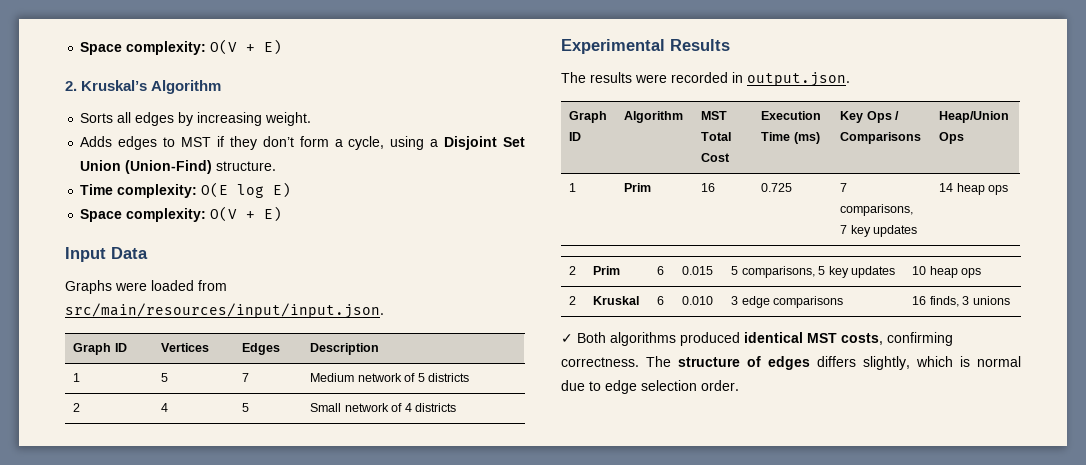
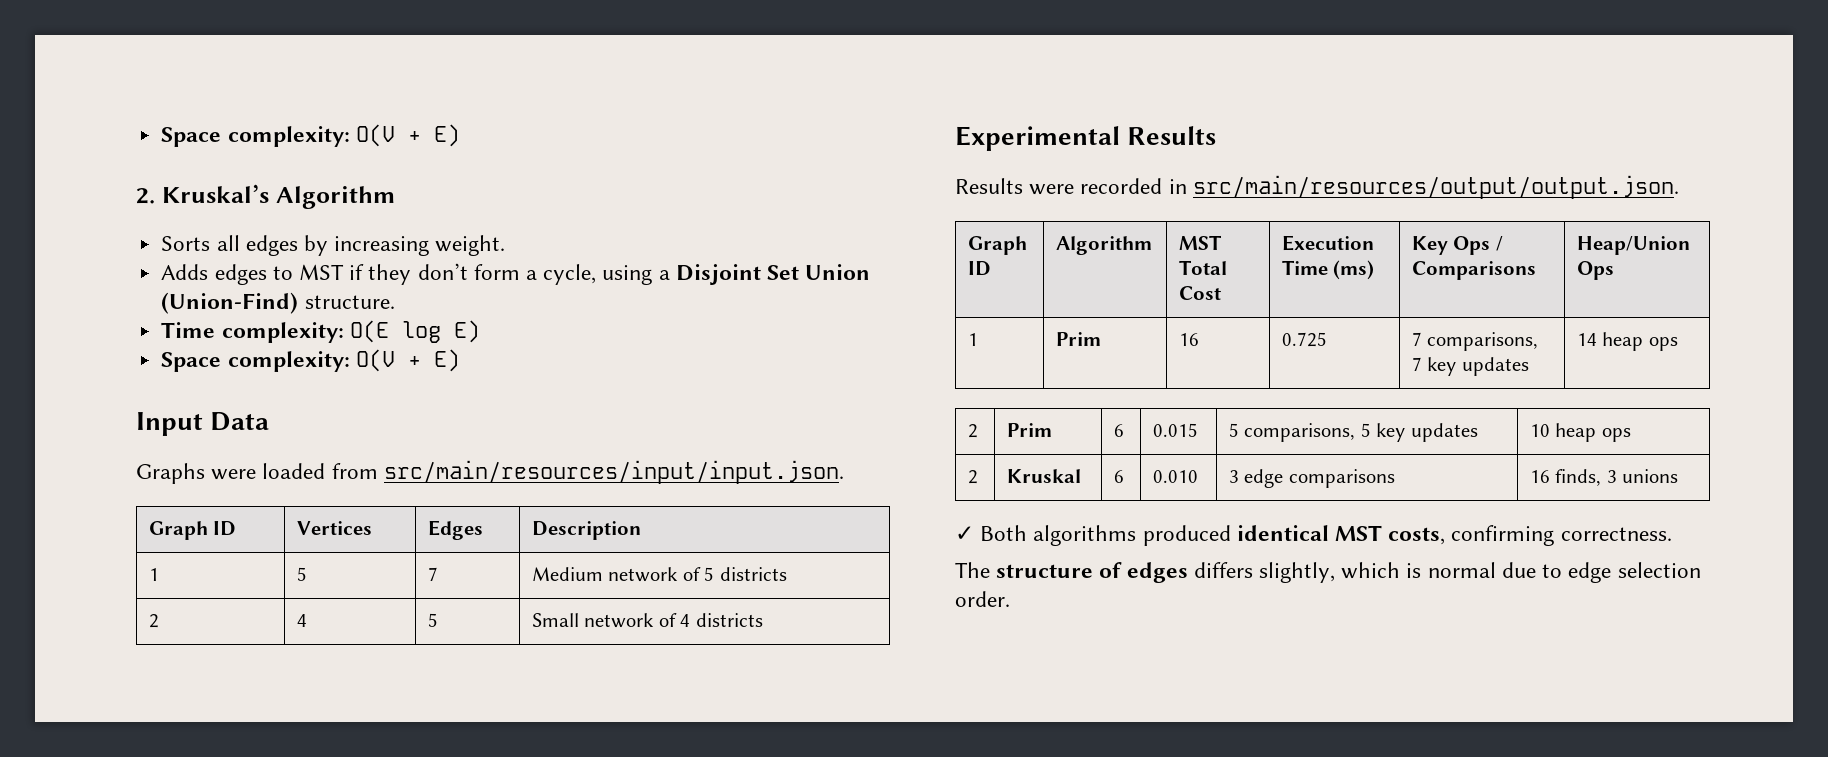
[561,72,632,83] The results -> [955,178,1023,194] Results
[747,72,850,87] output.json. -> [1192,175,1679,199] src/main/resources/output/output.json.
(639, 362) none -> (1672, 534) //

